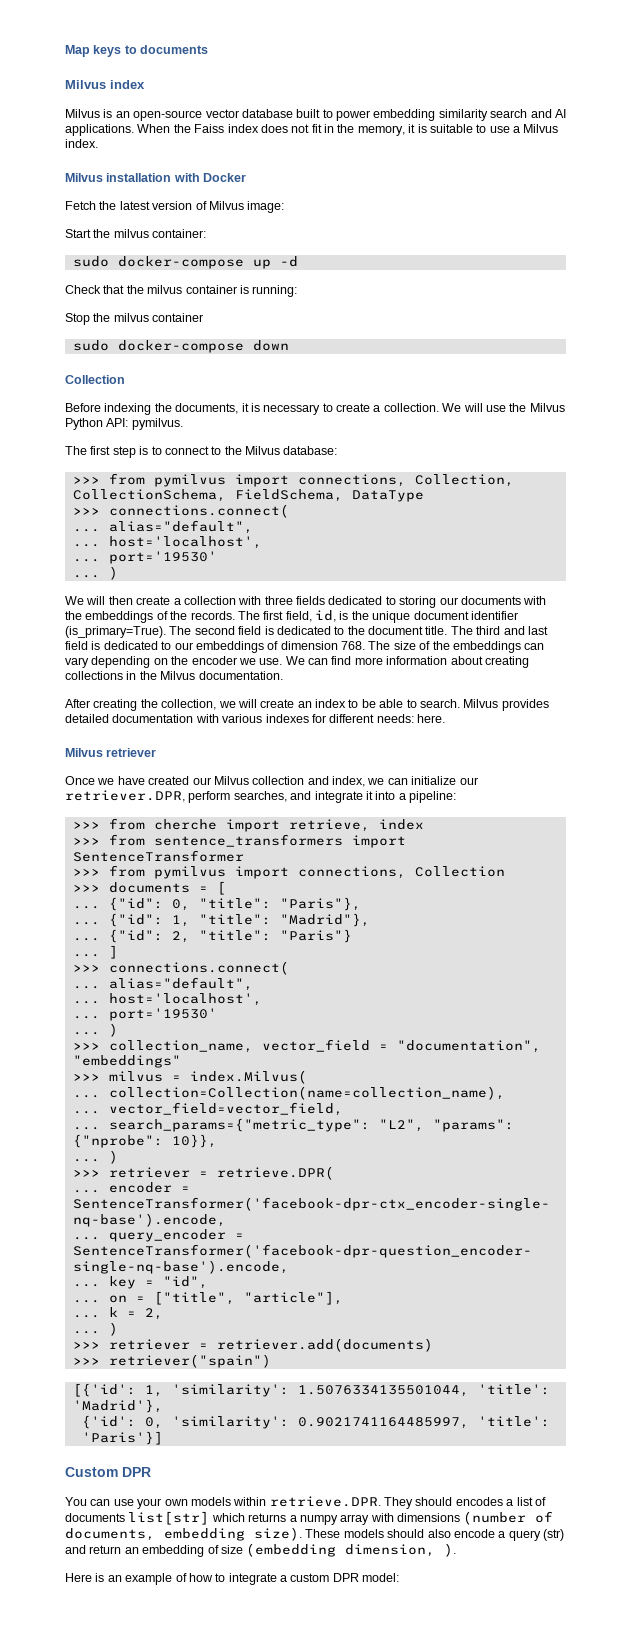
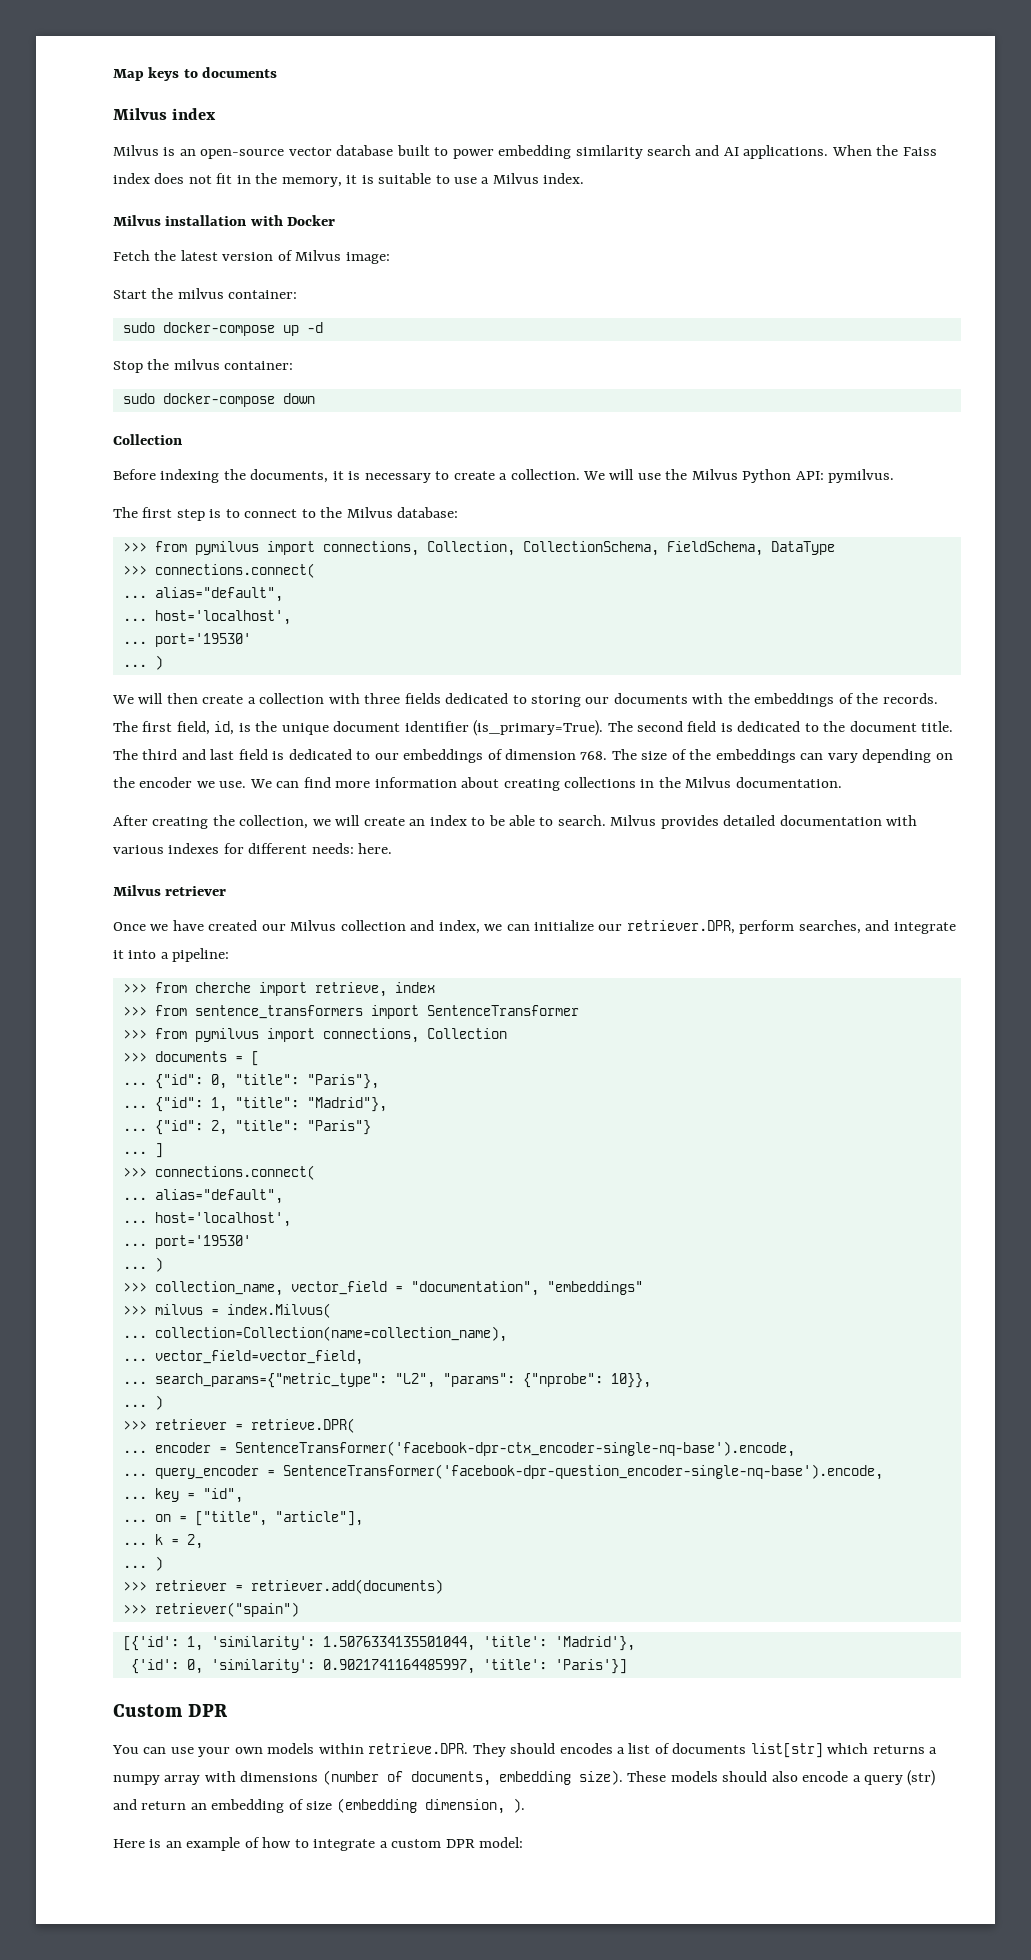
[65,285,298,297] // Check that the milvus container is running: -> (323, 327) none
[152,313,204,322] container -> [224,361,294,370] container:

